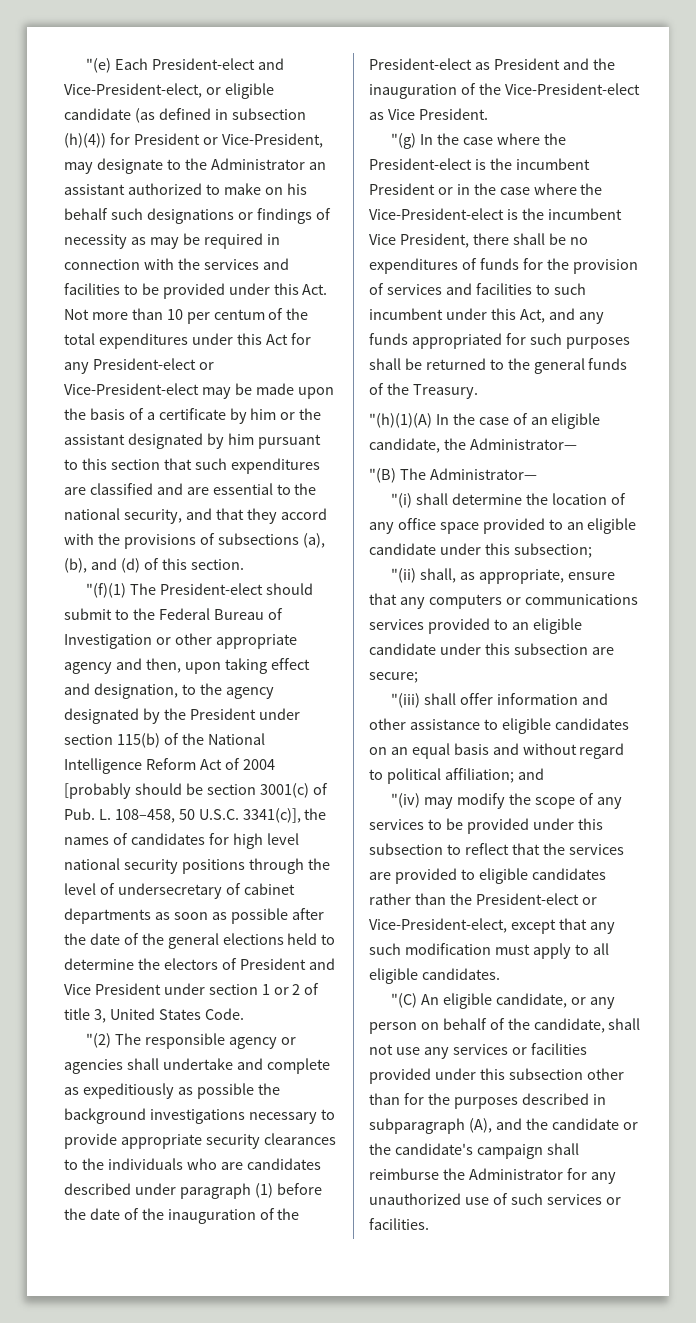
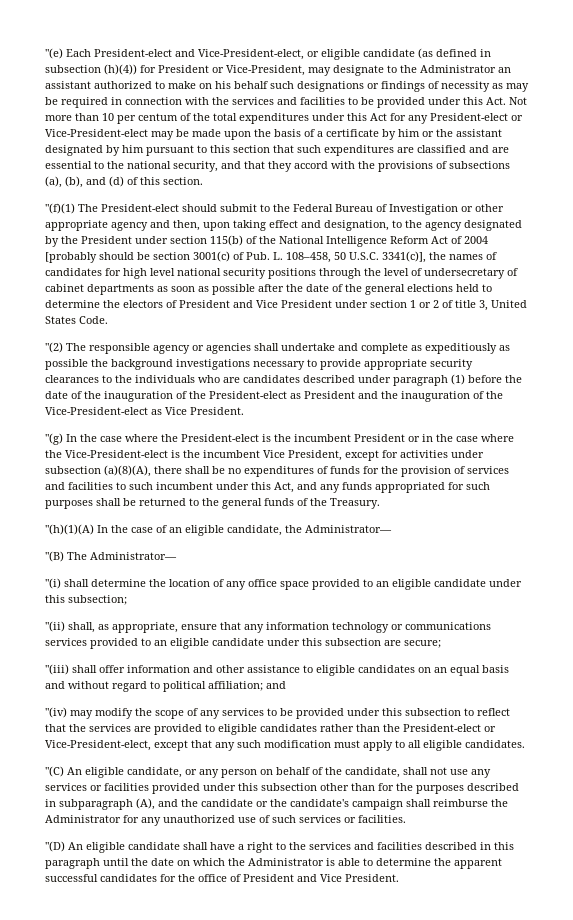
(469, 240) none -> [345,450,484,461] [45,465,151,477] except for activities under subsection (a)(8)(A),
[428,594,502,609] computers -> [266,622,389,633] information technology
(429, 1224) none -> [45,841,514,853] [45,858,502,869] [45,874,399,882] // "(D) An eligible candidate shall have a right to the services and facilities described in this paragraph until the date on which the Administrator is able to determine the apparent successful candidates for the office of President and Vice President.

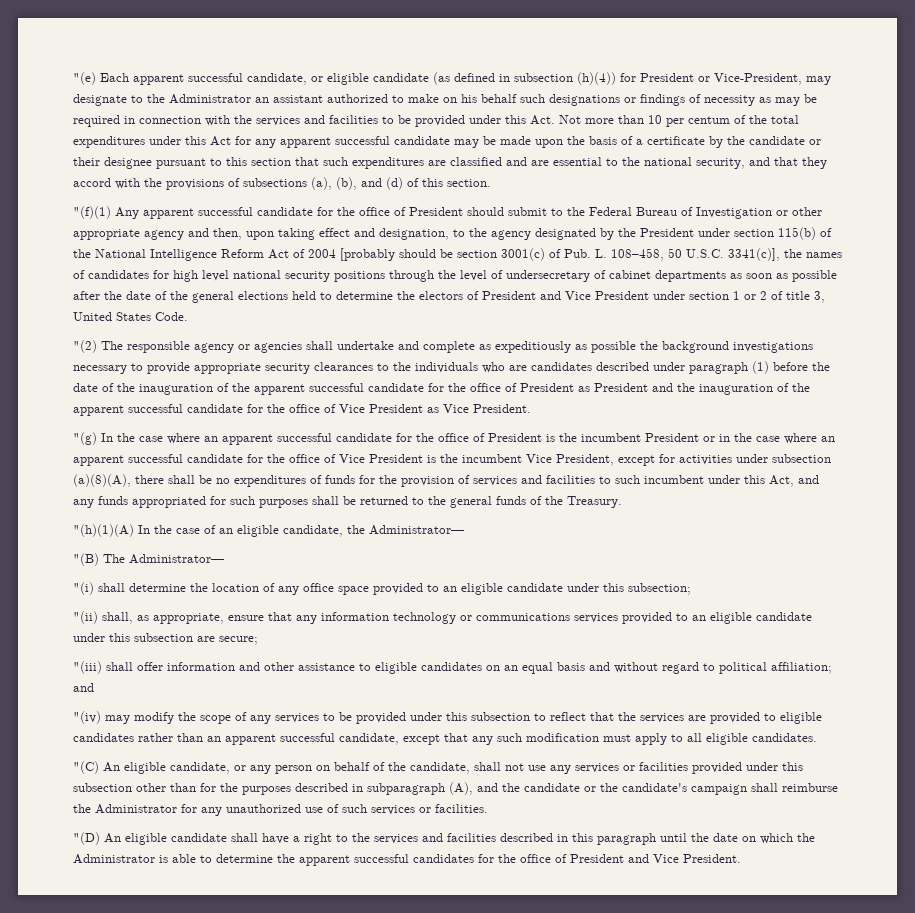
[94,49,304,60] President-elect and Vice-President-elect, -> [133,73,307,85] apparent successful candidate,
[430,113,523,121] [45,129,148,137] President-elect or Vice-President-elect -> [280,136,450,148] apparent successful candidate
[398,129,502,137] [45,145,144,156] him or the assistant designated by him -> [727,136,821,145] [73,157,152,169] the candidate or their designee
[78,204,179,212] The President-elect -> [115,207,463,219] Any apparent successful candidate for the office of President
[209,391,287,399] President-elect -> [254,383,574,395] apparent successful candidate for the office of President
[45,407,148,415] Vice-President-elect -> [73,404,423,416] apparent successful candidate for the office of Vice President
[161,434,259,442] the President-elect -> [204,433,542,445] an apparent successful candidate for the office of President
[45,450,168,458] the Vice-President-elect -> [821,436,835,442] [73,454,423,466] an apparent successful candidate for the office of Vice President
[383,724,496,732] [45,740,151,751] the President-elect or Vice-President-elect, -> [207,733,399,745] an apparent successful candidate,

